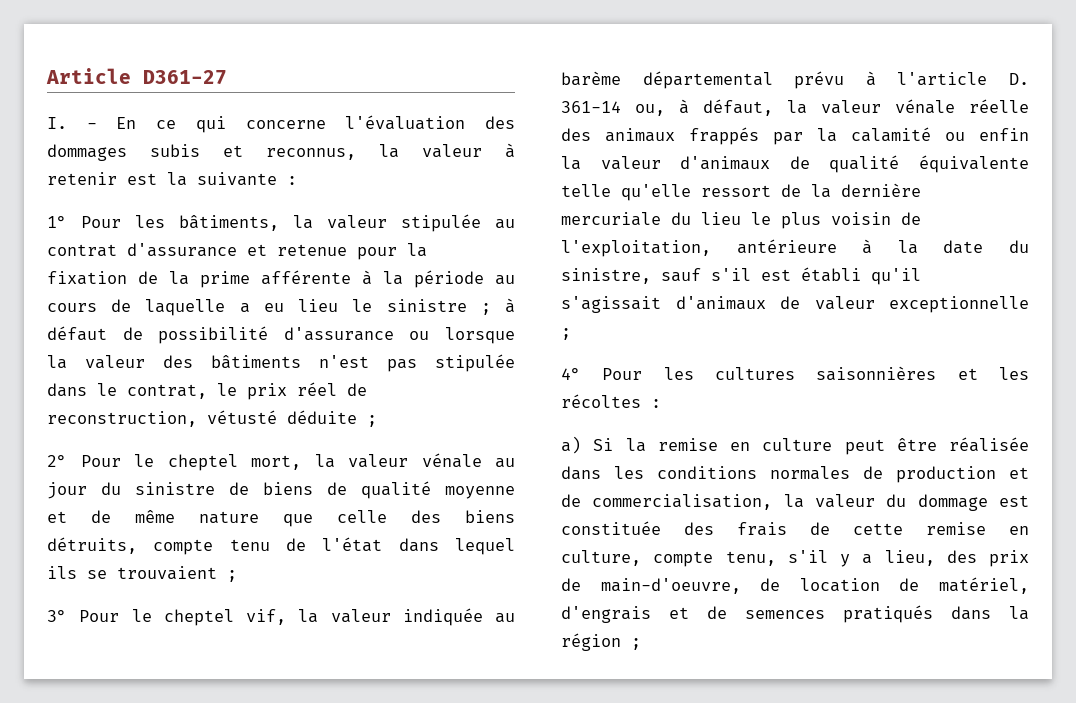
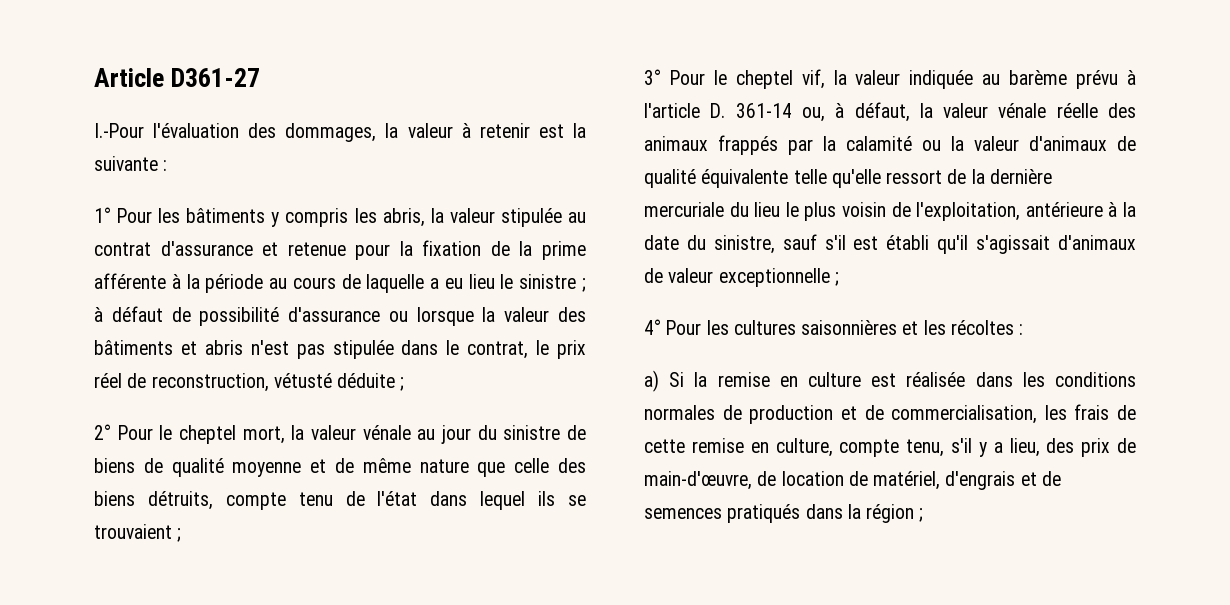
[47,115,515,133] [47,144,356,161] I. - En ce qui concerne l'évaluation des dommages subis et reconnus, -> [94,123,377,142] I.-Pour l'évaluation des dommages,
[179,215,279,231] bâtiments, -> [186,208,425,227] bâtiments y compris les abris,
(301, 362) none -> [180,340,243,355] et abris
[642,71,773,89] départemental -> (1068, 77) none
[979,128,1029,141] enfin -> (941, 145) none
[844,438,937,455] peut être -> [871,373,897,387] est
[783,494,1029,511] [561,521,714,535] la valeur du dommage est constituée des -> [1044,405,1067,420] les
[600,578,741,594] main-d'oeuvre, -> [644,471,752,490] main-d'œuvre,

